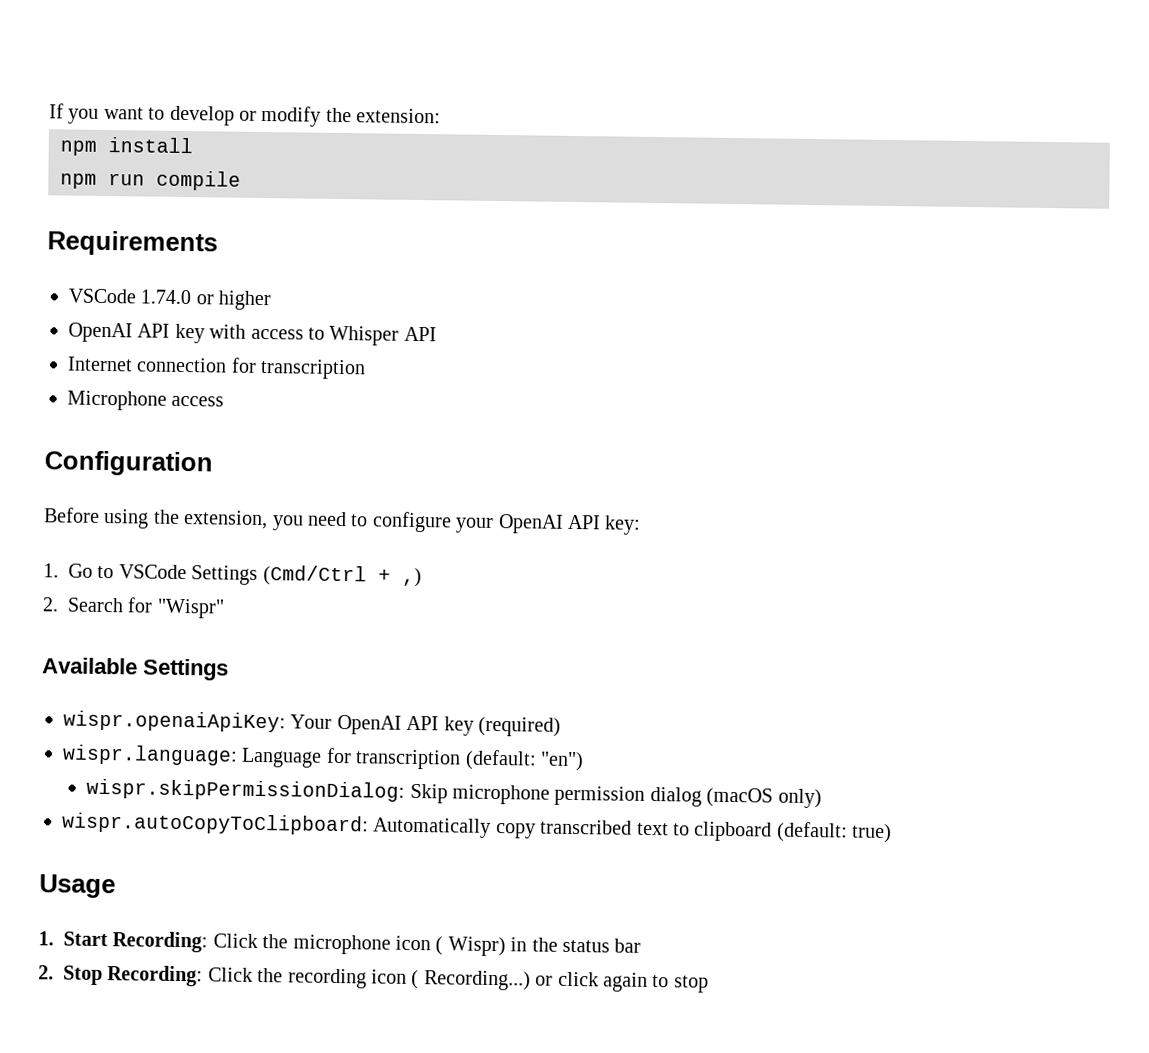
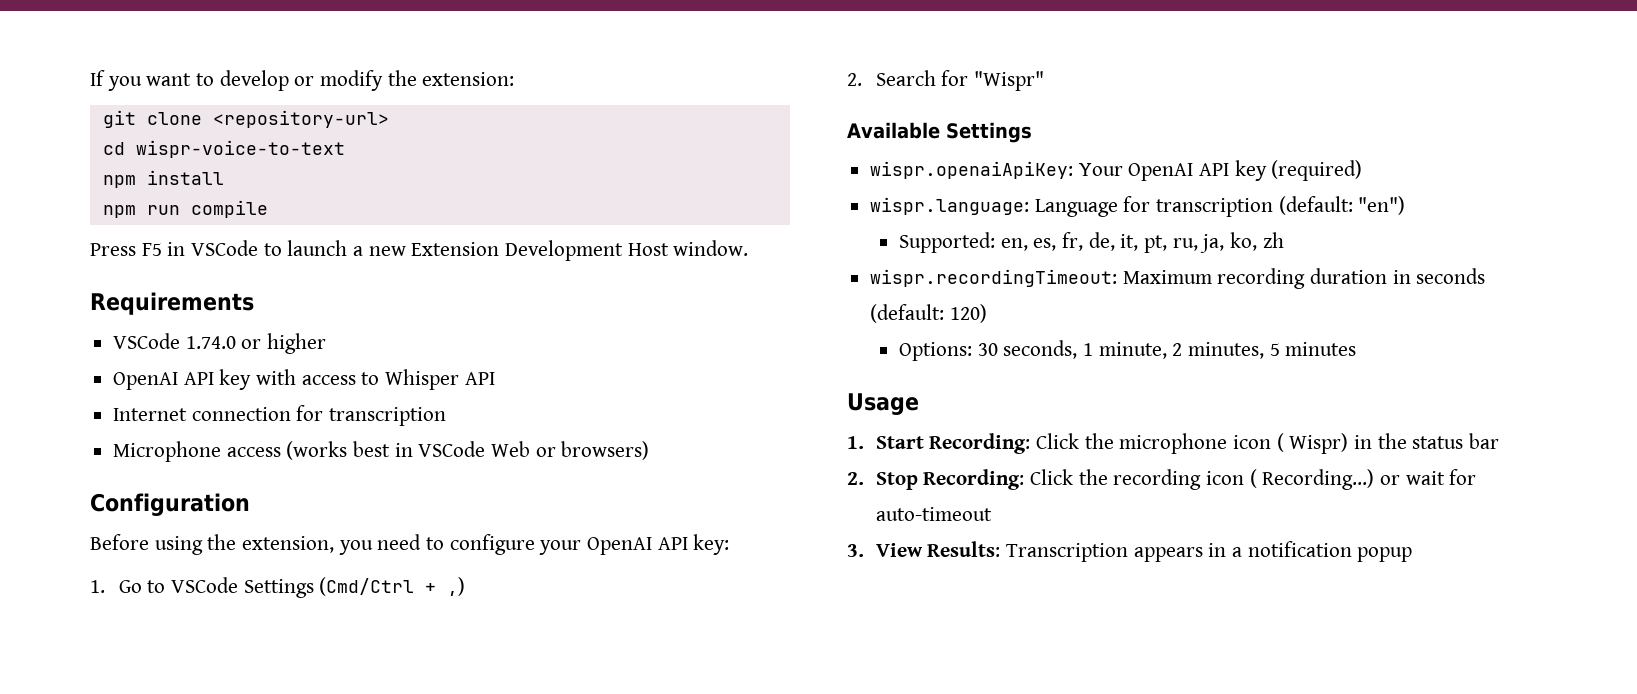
(442, 116) none -> [102,110,389,128] [102,140,345,158] // git clone <repository-url> // cd wispr-voice-to-text
(241, 180) none -> [90,240,749,261] // Press F5 in VSCode to launch a new Extension Development Host window.
(225, 401) none -> [286,441,650,460] (works best in VSCode Web or browsers)
[86,778,822,809] [62,812,893,844] wispr.skipPermissionDialog: Skip microphone permission dialog (macOS only) // wispr.autoCopyToClipboard: Automatically copy transcribed text to clipboard (default: true) -> [898,232,1284,253] [870,268,1486,289] [870,304,987,323] [898,340,1357,361] Supported: en, es, fr, de, it, pt, ru, ja, ko, zh // wispr.recordingTimeout: Maximum recording duration in seconds (default: 120) // Options: 30 seconds, 1 minute, 2 minutes, 5 minutes
[557,971,709,993] click again to stop -> [1405,469,1477,485] [875,507,992,521] [847,541,1413,562] wait for auto-timeout // 3. View Results: Transcription appears in a notification popup

